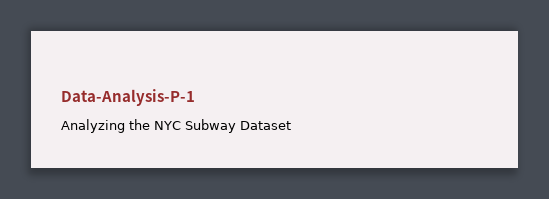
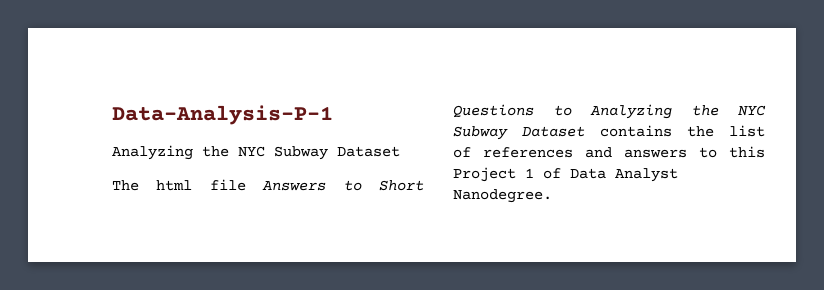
(291, 125) none -> [112,179,424,191] [453,104,766,119] [453,125,765,140] [453,146,765,158] [453,167,678,182] [453,189,552,203] // The html file Answers to Short Questions to Analyzing the NYC Subway Dataset contains the list of references and answers to this Project 1 of Data Analyst Nanodegree.

